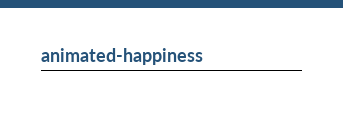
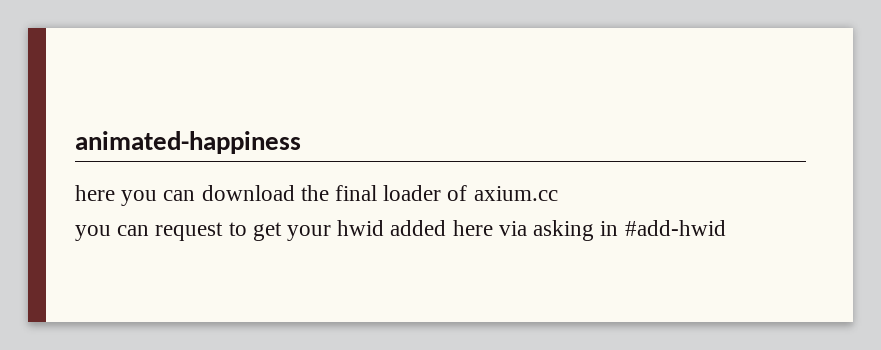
(203, 56) none -> [75,185,558,206] [75,220,726,241] // here you can download the final loader of axium.cc // you can request to get your hwid added here via asking in #add-hwid

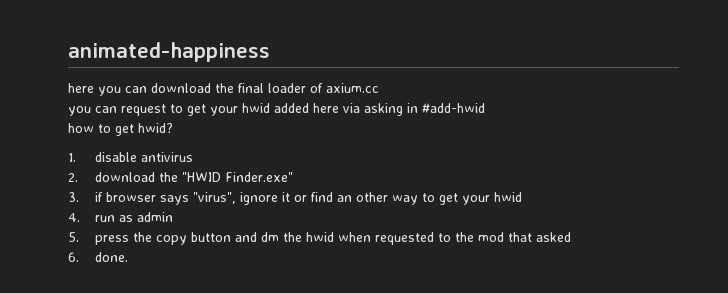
(726, 228) none -> [68,123,173,136] [68,152,193,162] [68,172,293,182] [68,192,522,205] [68,212,173,222] [68,232,571,245] [68,252,128,262] // how to get hwid? // 1. disable antivirus // 2. download the "HWID Finder.exe" // 3. if browser says "virus", ignore it or find an other way to get your hwid // 4. run as admin // 5. press the copy button and dm the hwid when requested to the mod that asked // 6. done.

